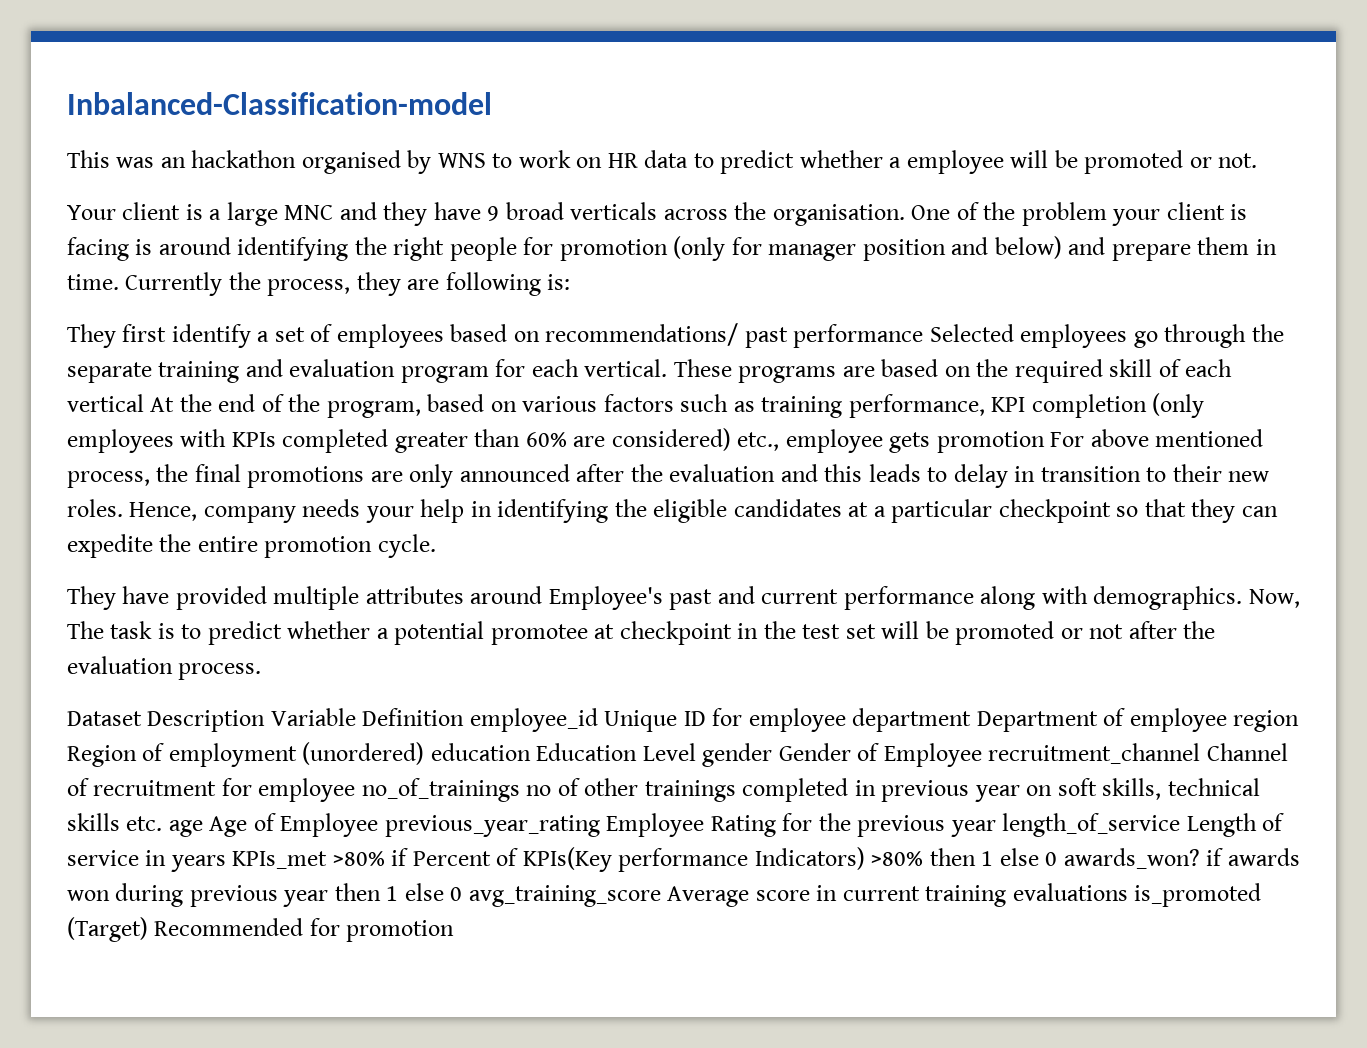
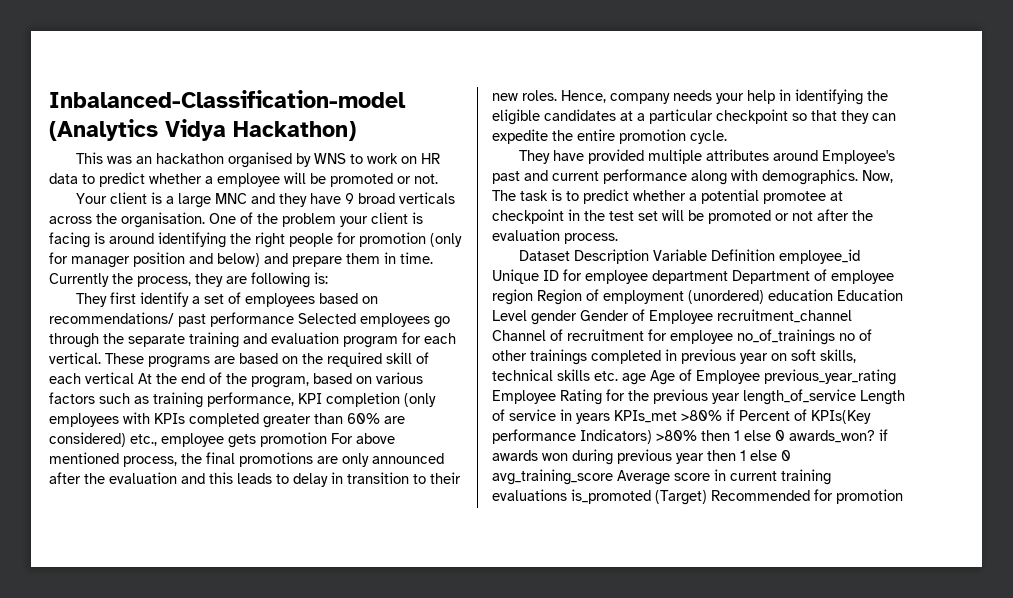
(492, 103) none -> [49,119,356,141] (Analytics Vidya Hackathon)

